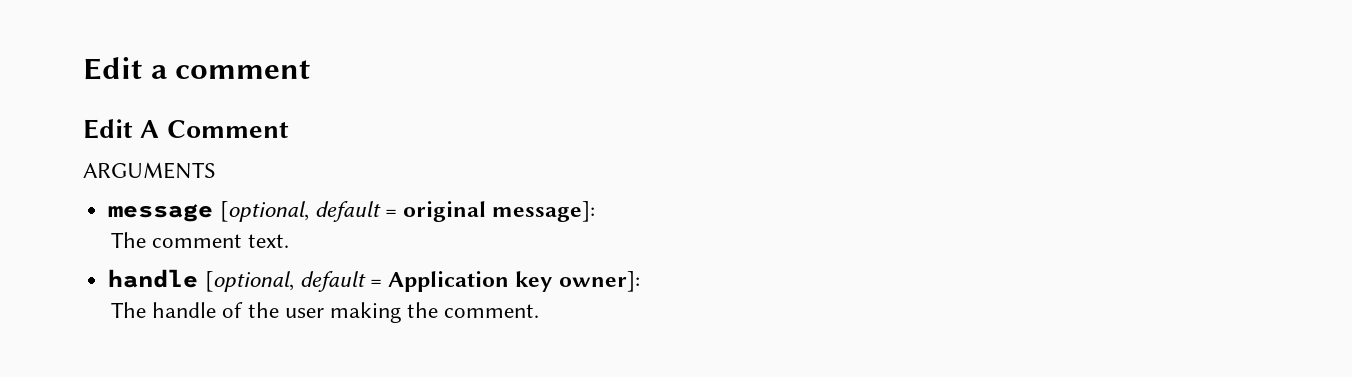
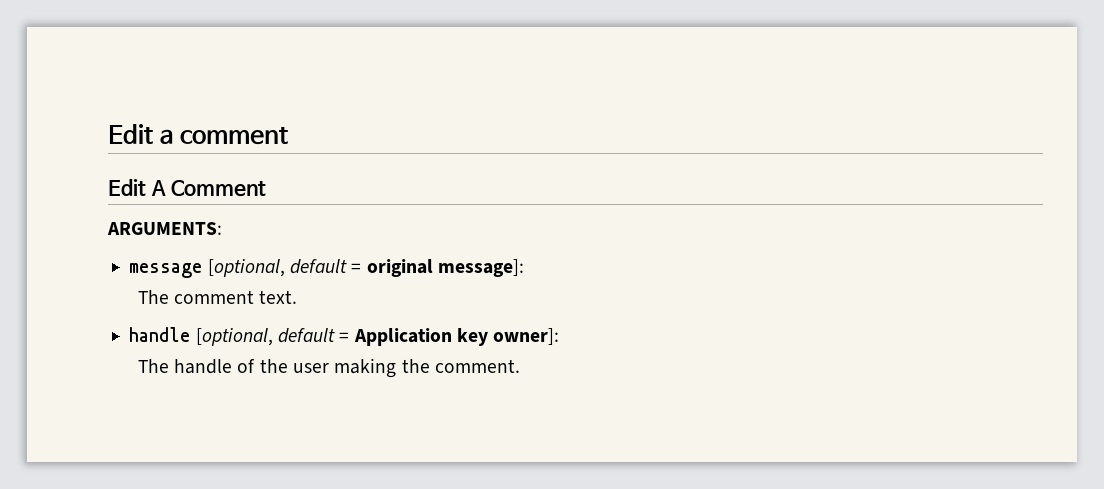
[83,162,216,179] ARGUMENTS -> [107,222,222,235] ARGUMENTS:

